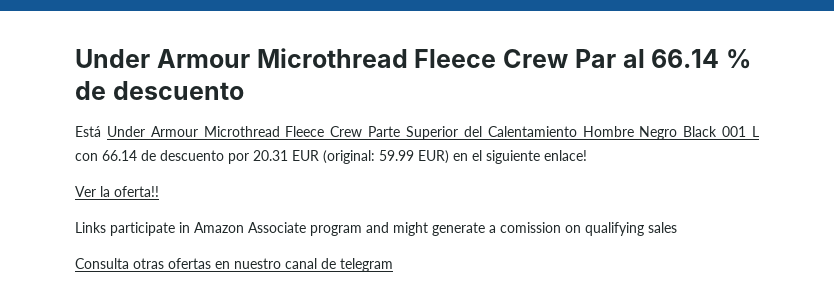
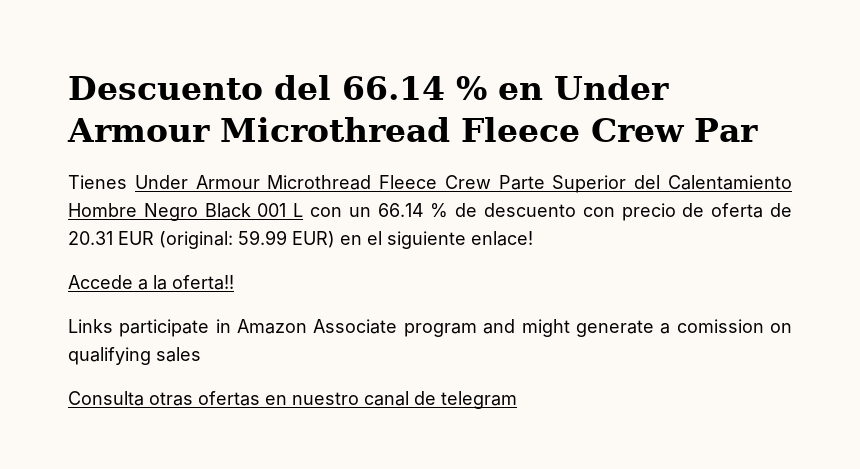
(75, 58) none -> [68,75,543,100] Descuento del 66.14 % en
[622,49,751,69] [75,81,244,100] [75,126,101,137] al 66.14 % de descuento // Está -> [68,175,127,189] // Tienes
[102,150,249,164] 66.14 de descuento por -> [348,203,792,221] un 66.14 % de descuento con precio de oferta de
[75,186,96,197] Ver -> [68,275,148,290] Accede a

